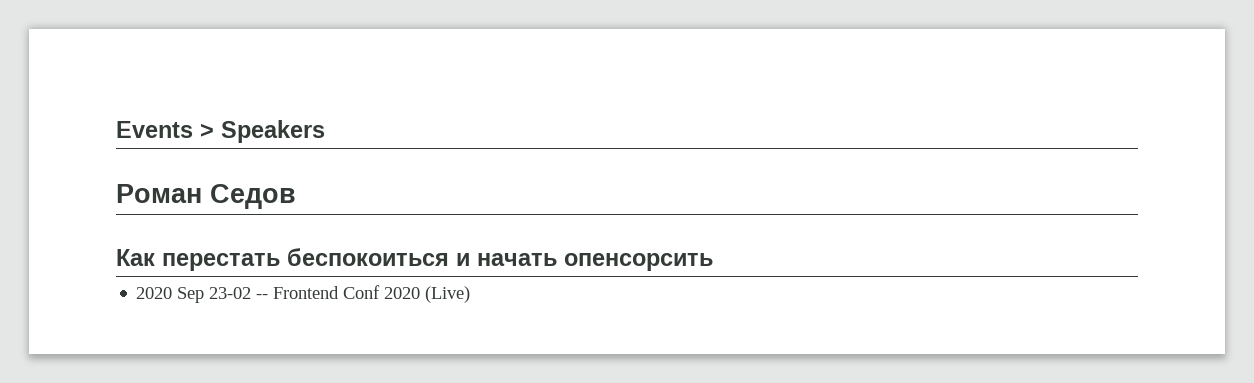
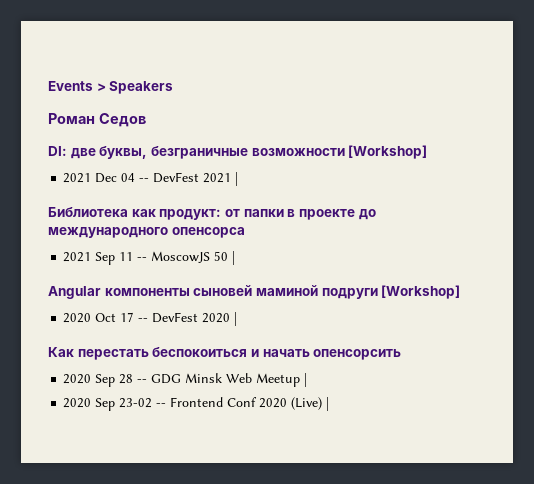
(296, 196) none -> [48,145,428,159] [63,172,239,186] [48,207,376,220] [48,227,245,238] [63,251,236,265] [48,285,461,299] [63,312,238,326] // DI: две буквы, безграничные возможности [Workshop] // 2021 Dec 04 -- DevFest 2021 | // Библиотека как продукт: от папки в проекте до международного опенсорса // 2021 Sep 11 -- MoscowJS 50 | // Angular компоненты сыновей маминой подруги [Workshop] // 2020 Oct 17 -- DevFest 2020 |
(713, 262) none -> [63,373,308,387] // 2020 Sep 28 -- GDG Minsk Web Meetup |
(471, 294) none -> [326,397,330,411] |

